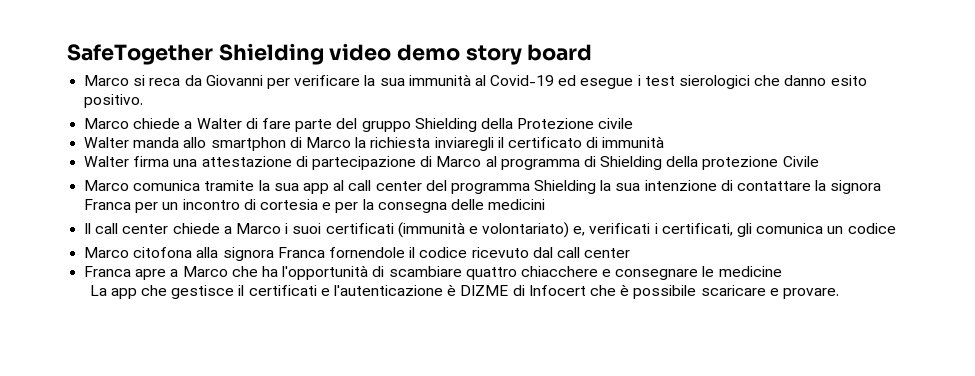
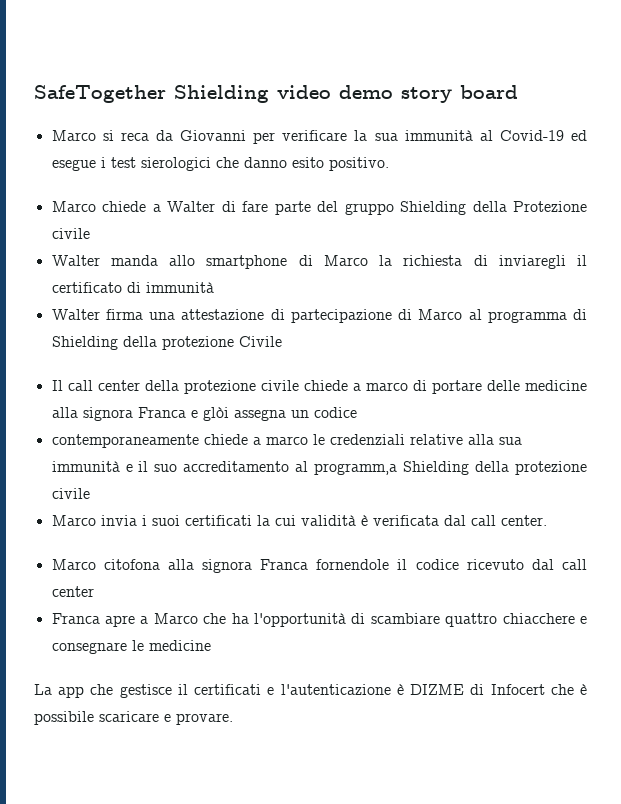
[210,137,286,151] smartphon -> [206,255,288,269] smartphone
(431, 142) none -> [473,255,488,266] di
[84,180,882,194] [84,199,546,213] [84,222,896,238] Marco comunica tramite la sua app al call center del programma Shielding la sua intenzione di contattare la signora Franca per un incontro di cortesia e per la consegna delle medicini // Il call center chiede a Marco i suoi certificati (immunità e volontariato) e, verificati i certificati, gli comunica un codice -> [51,380,587,394] [51,407,357,421] [51,434,522,448] [51,461,587,475] [51,488,90,499] [51,515,547,526] Il call center della protezione civile chiede a marco di portare delle medicine alla signora Franca e glòi assegna un codice // contemporaneamente chiede a marco le credenziali relative alla sua immunità e il suo accreditamento al programm,a Shielding della protezione civile // Marco invia i suoi certificati la cui validità è verificata dal call center.

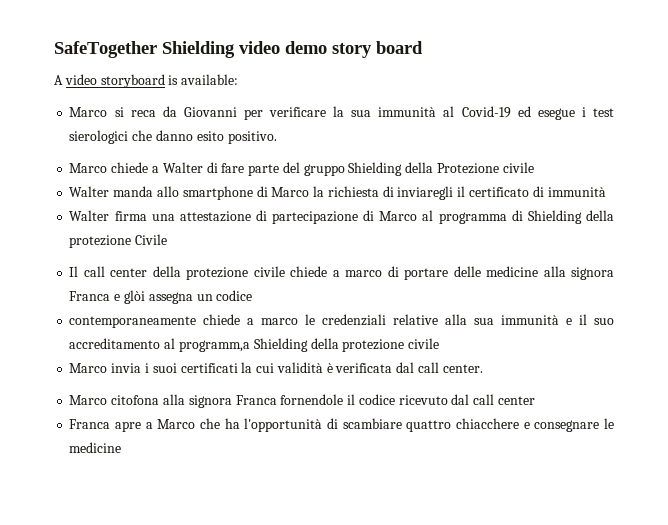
(518, 92) none -> [54,74,239,88] // A video storyboard is available:
[34,684,587,698] [34,711,233,725] // La app che gestisce il certificati e l'autenticazione è DIZME di Infocert che è possibile scaricare e provare. -> (122, 447) none

